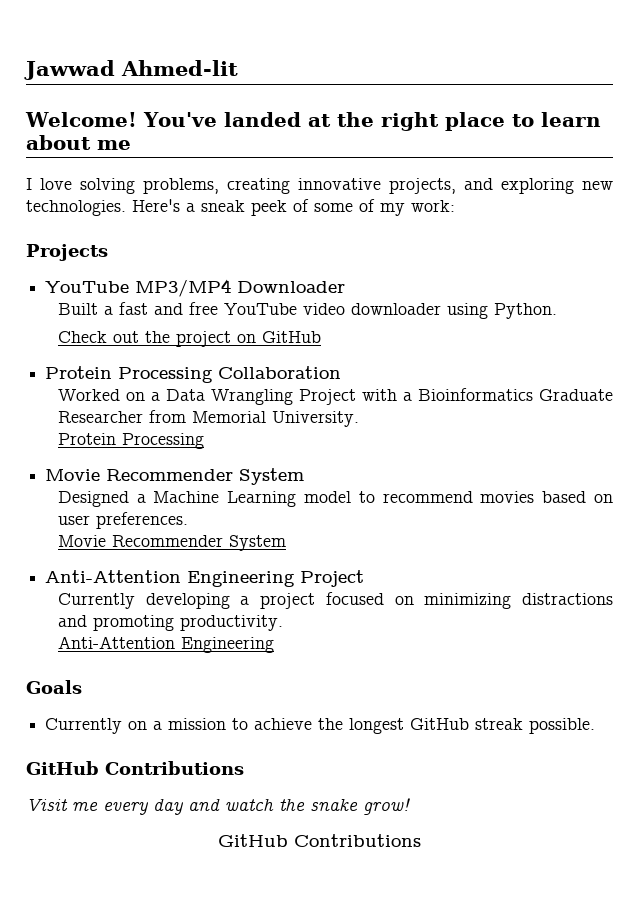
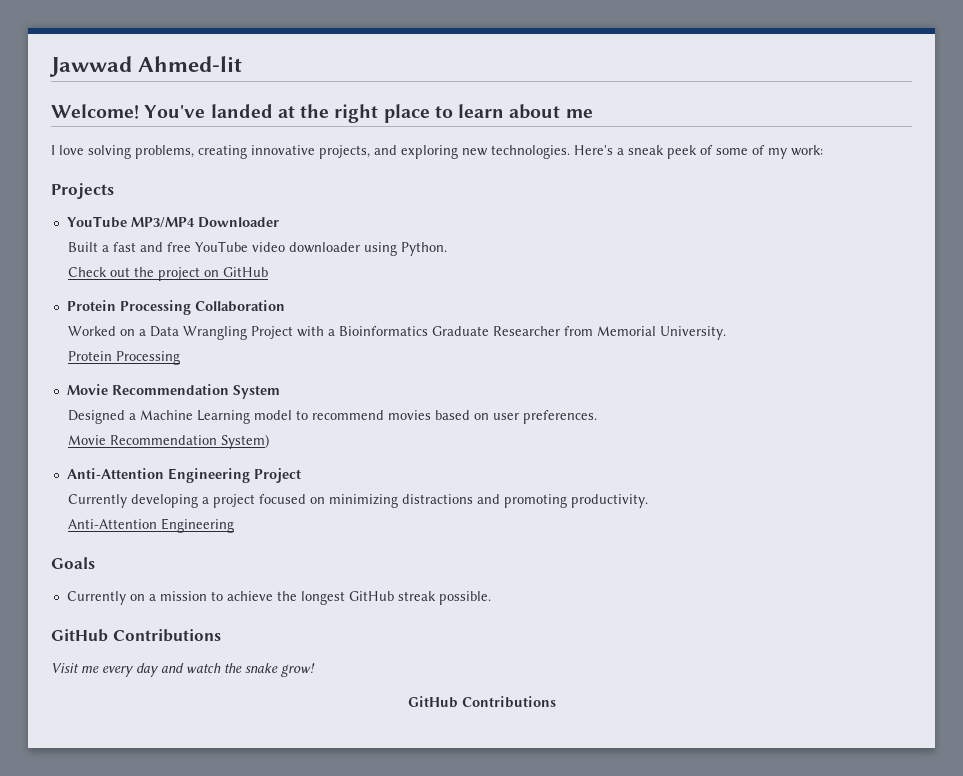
[106,469,234,481] Recommender -> [111,384,229,395] Recommendation
[111,535,286,551] Recommender System -> [110,434,270,449] Recommendation System)

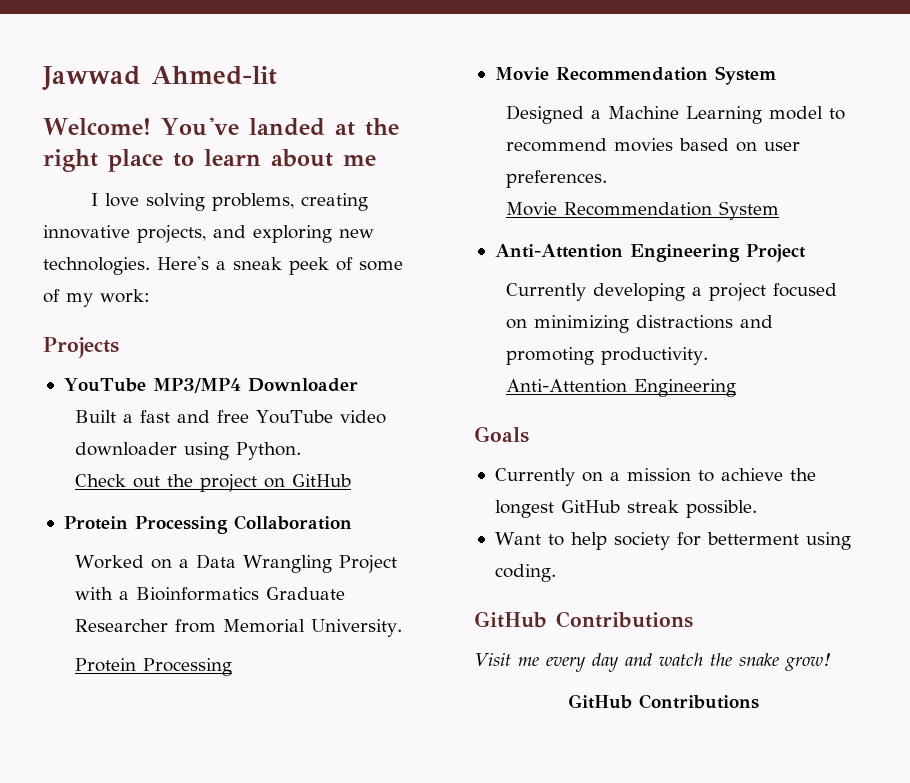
[221,434,270,449] System) -> [718,201,779,220] System
(491, 598) none -> [494,532,851,550] [494,564,556,582] // Want to help society for betterment using coding.

